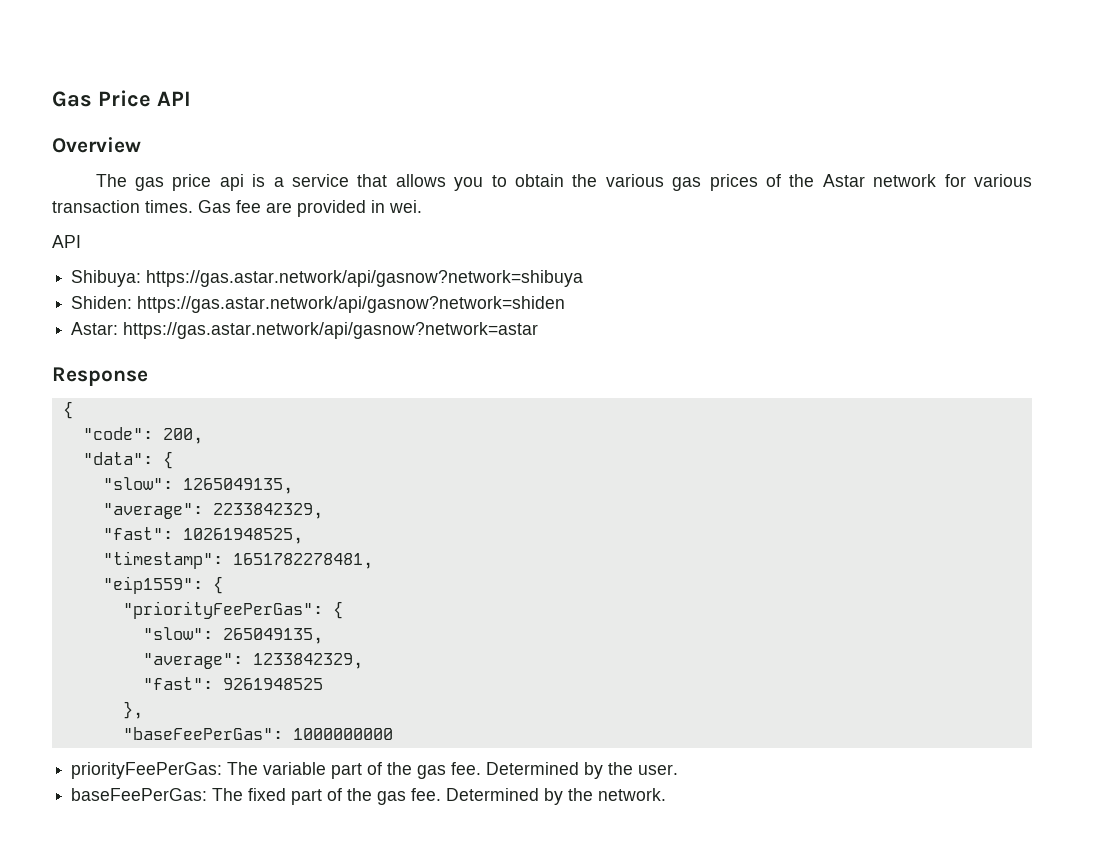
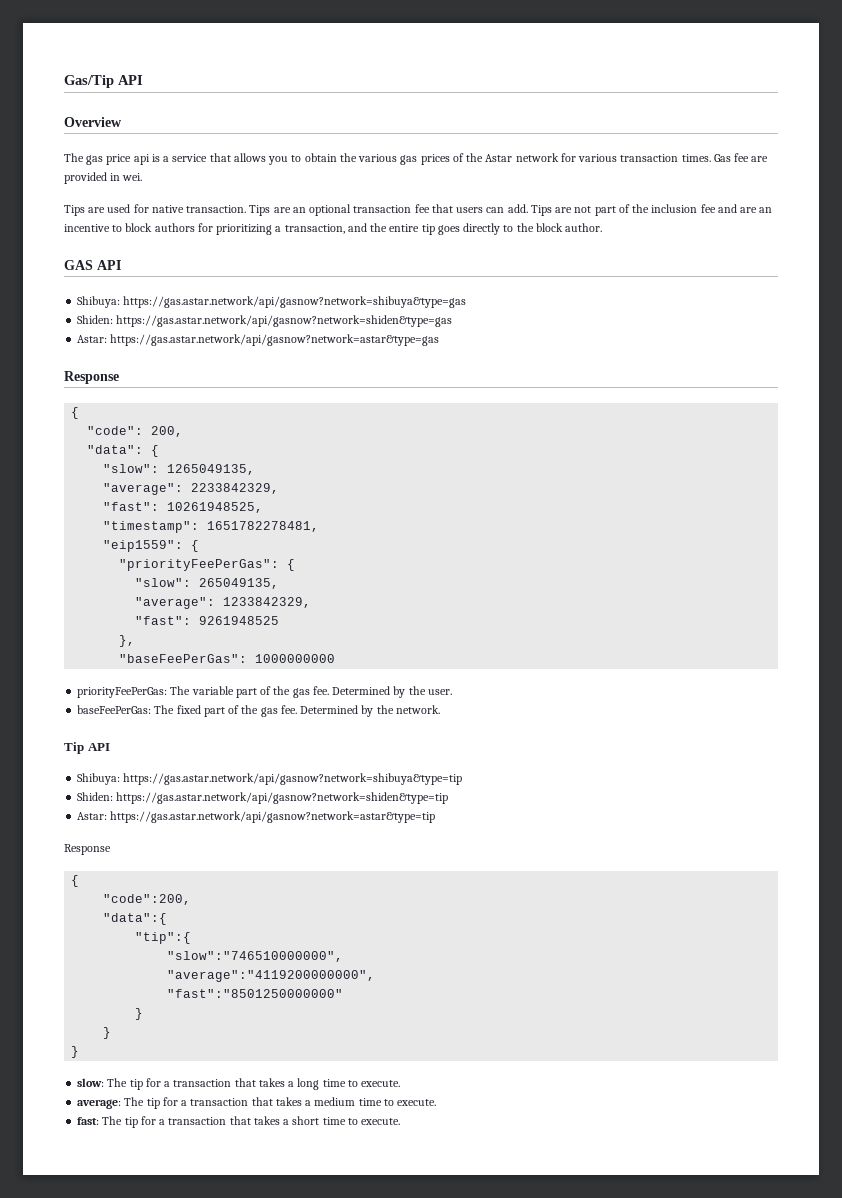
[52,90,151,107] Gas Price -> [64,75,114,88] Gas/Tip
[52,235,81,248] [71,270,584,287] [71,296,566,313] [71,322,539,339] API // Shibuya: https://gas.astar.network/api/gasnow?network=shibuya // Shiden: https://gas.astar.network/api/gasnow?network=shiden // Astar: https://gas.astar.network/api/gasnow?network=astar -> [64,204,773,216] [64,223,603,235] [64,260,121,270] [77,296,467,308] [77,315,453,327] [77,334,440,346] Tips are used for native transaction. Tips are an optional transaction fee that users can add. Tips are not part of the inclusion fee and are an incentive to block authors for prioritizing a transaction, and the entire tip goes directly to the block author. // GAS API // Shibuya: https://gas.astar.network/api/gasnow?network=shibuya&type=gas // Shiden: https://gas.astar.network/api/gasnow?network=shiden&type=gas // Astar: https://gas.astar.network/api/gasnow?network=astar&type=gas
(667, 794) none -> [64,742,110,754] [77,773,463,785] [77,792,449,804] [77,811,436,823] [64,844,111,855] [71,875,80,887] [103,894,192,905] [103,913,168,925] [135,932,192,944] [167,951,344,962] [167,970,376,982] [167,989,344,998] [135,1008,144,1020] [103,1027,112,1039] [71,1046,80,1058] [77,1078,401,1090] [77,1097,437,1109] [77,1116,401,1128] // Tip API // Shibuya: https://gas.astar.network/api/gasnow?network=shibuya&type=tip // Shiden: https://gas.astar.network/api/gasnow?network=shiden&type=tip // Astar: https://gas.astar.network/api/gasnow?network=astar&type=tip // Response // { // "code":200, // "data":{ // "tip":{ // "slow":"746510000000", // "average":"4119200000000", // "fast":"8501250000000" // } // } // } // slow: The tip for a transaction that takes a long time to execute. // average: The tip for a transaction that takes a medium time to execute. // fast: The tip for a transaction that takes a short time to execute.

